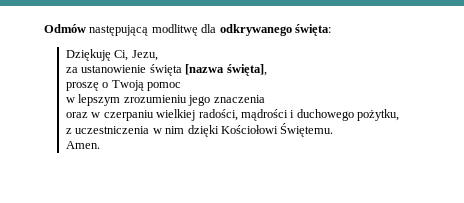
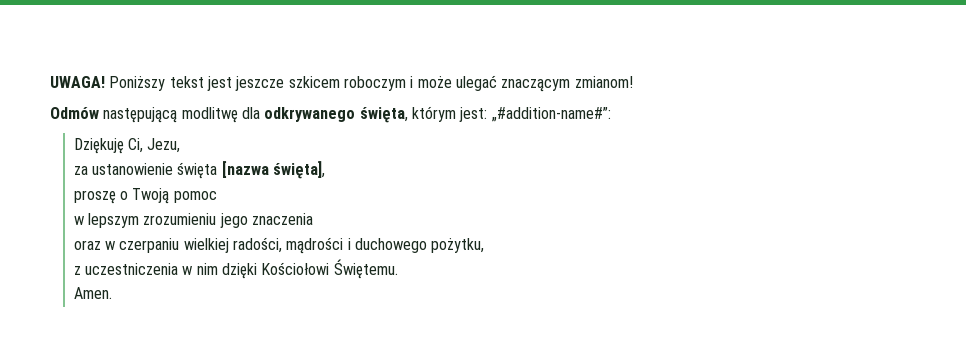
(44, 28) none -> [50,75,633,92] UWAGA! Poniższy tekst jest jeszcze szkicem roboczym i może ulegać znaczącym zmianom! //
[294,24,331,36] święta: -> [359,106,611,123] święta, którym jest: „#addition-name#”:

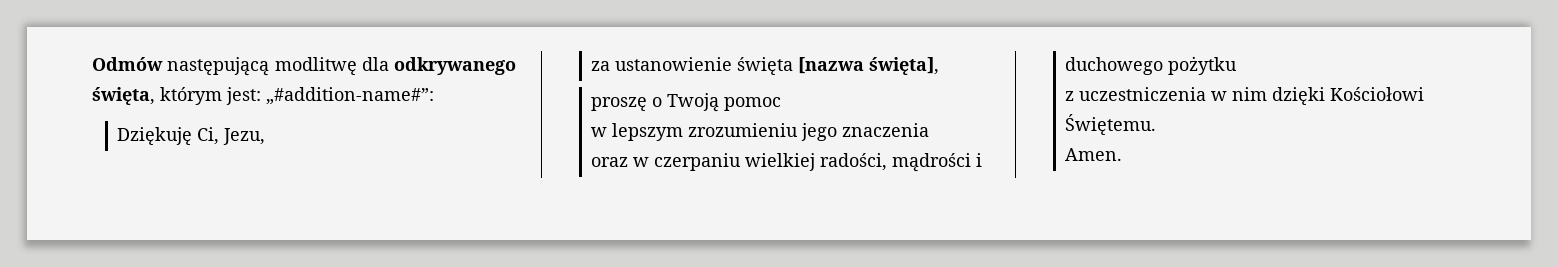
[50,75,633,92] UWAGA! Poniższy tekst jest jeszcze szkicem roboczym i może ulegać znaczącym zmianom! // -> (92, 64) none
[431,238,485,253] pożytku, -> [1168,56,1238,75] pożytku

